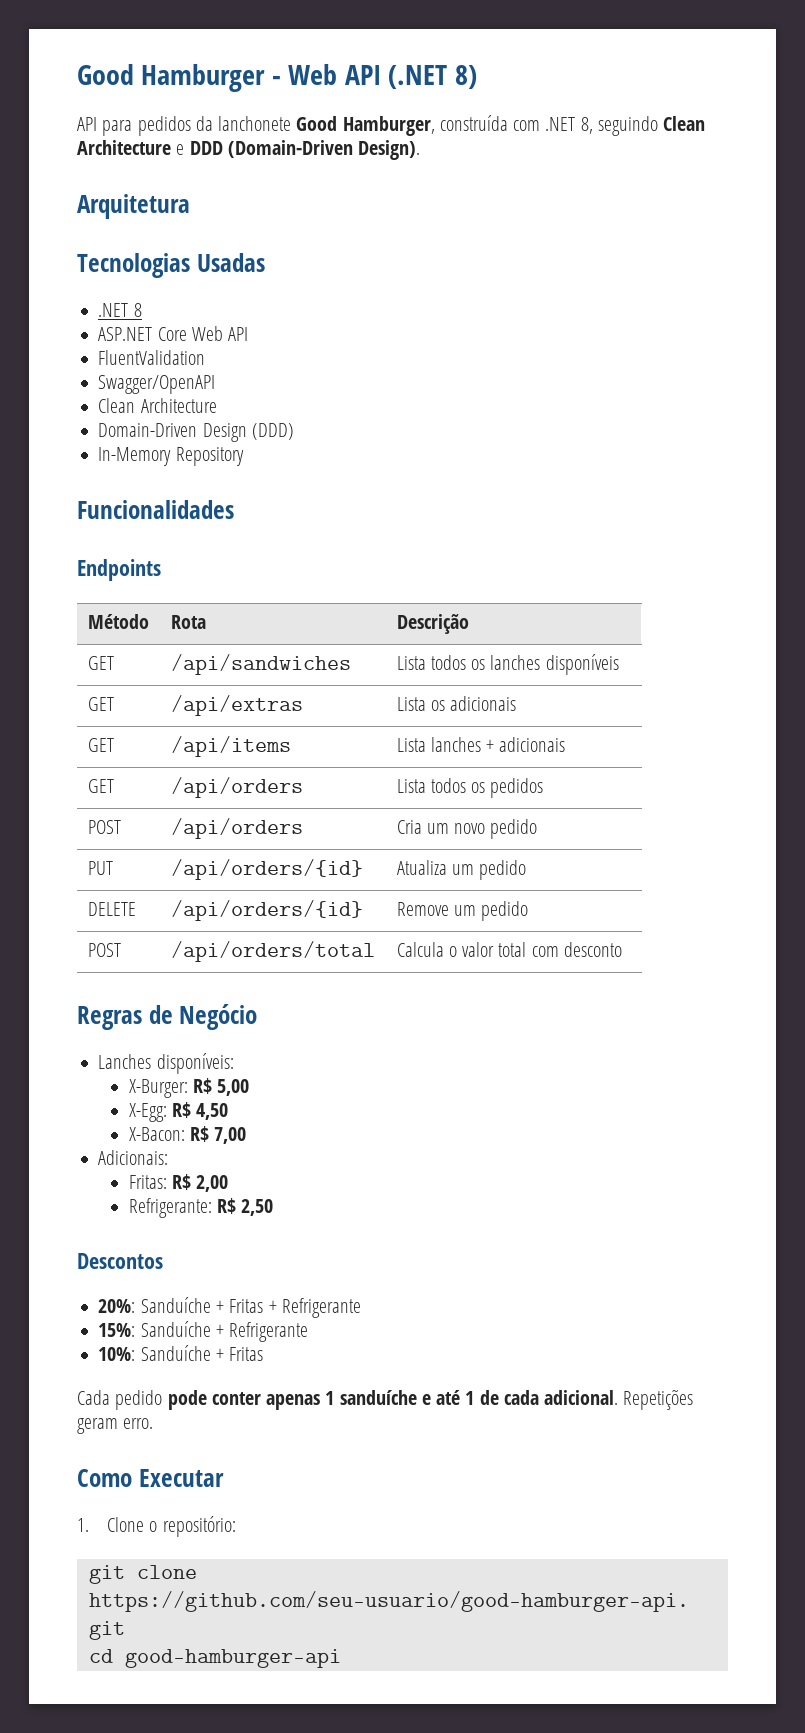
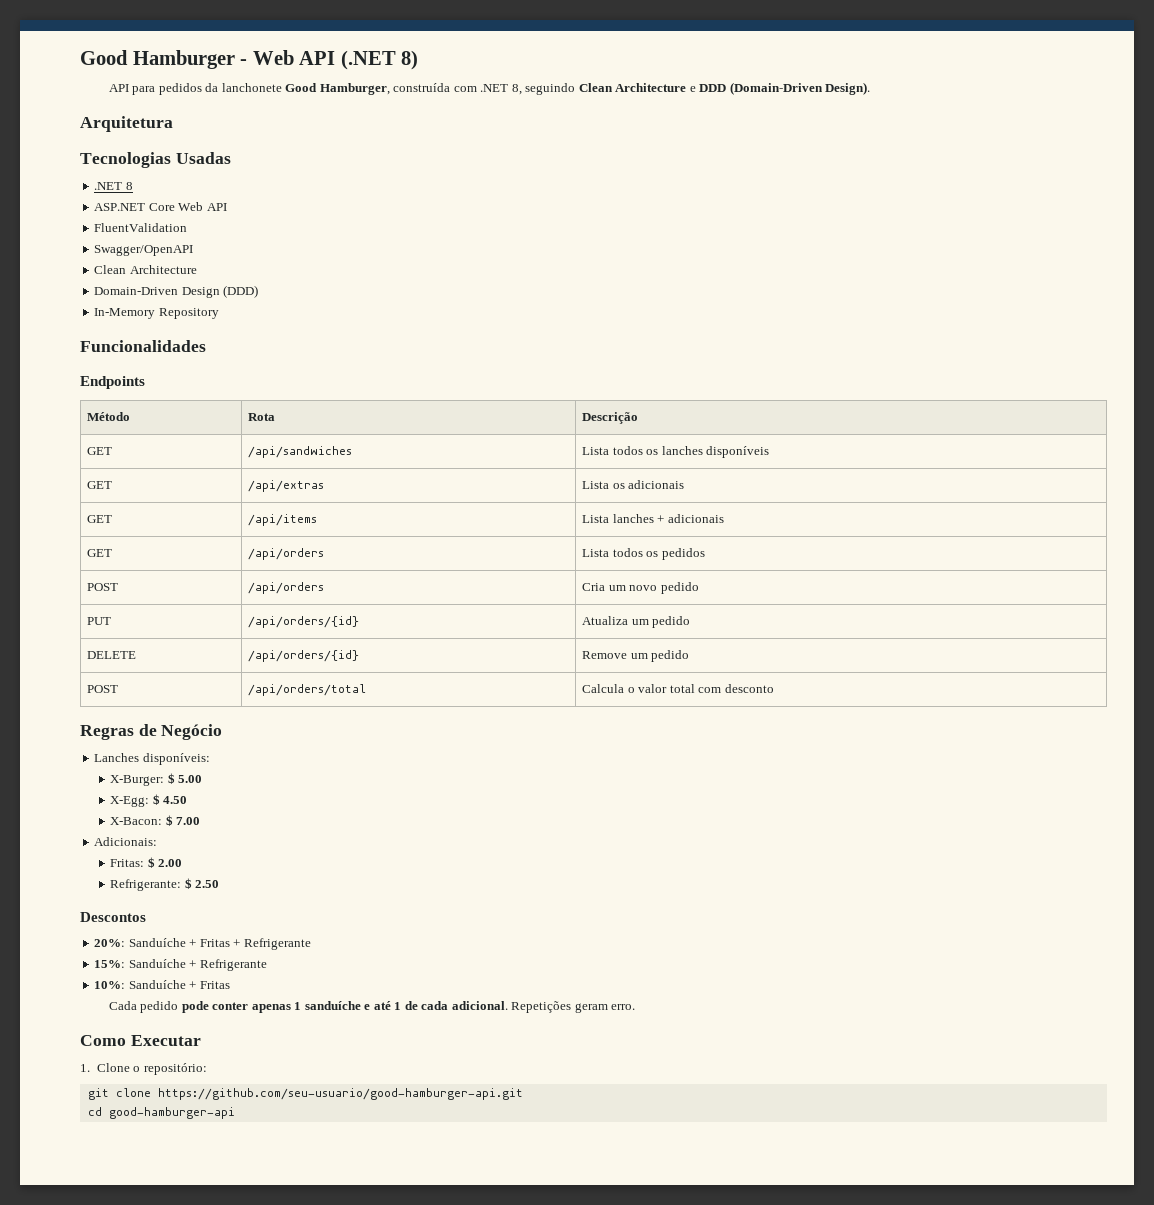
[192,1078,250,1096] R$ 5,00 -> [167,773,203,784] $ 5.00
[171,1102,229,1120] R$ 4,50 -> [152,794,188,805] $ 4.50
[189,1126,247,1144] R$ 7,00 -> [165,815,201,826] $ 7.00
[171,1174,229,1192] R$ 2,00 -> [147,857,183,868] $ 2.00
[216,1198,274,1216] R$ 2,50 -> [184,878,220,889] $ 2.50

